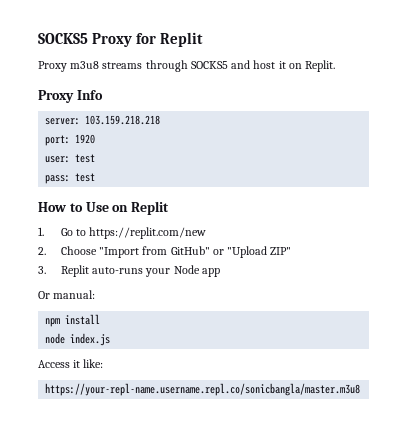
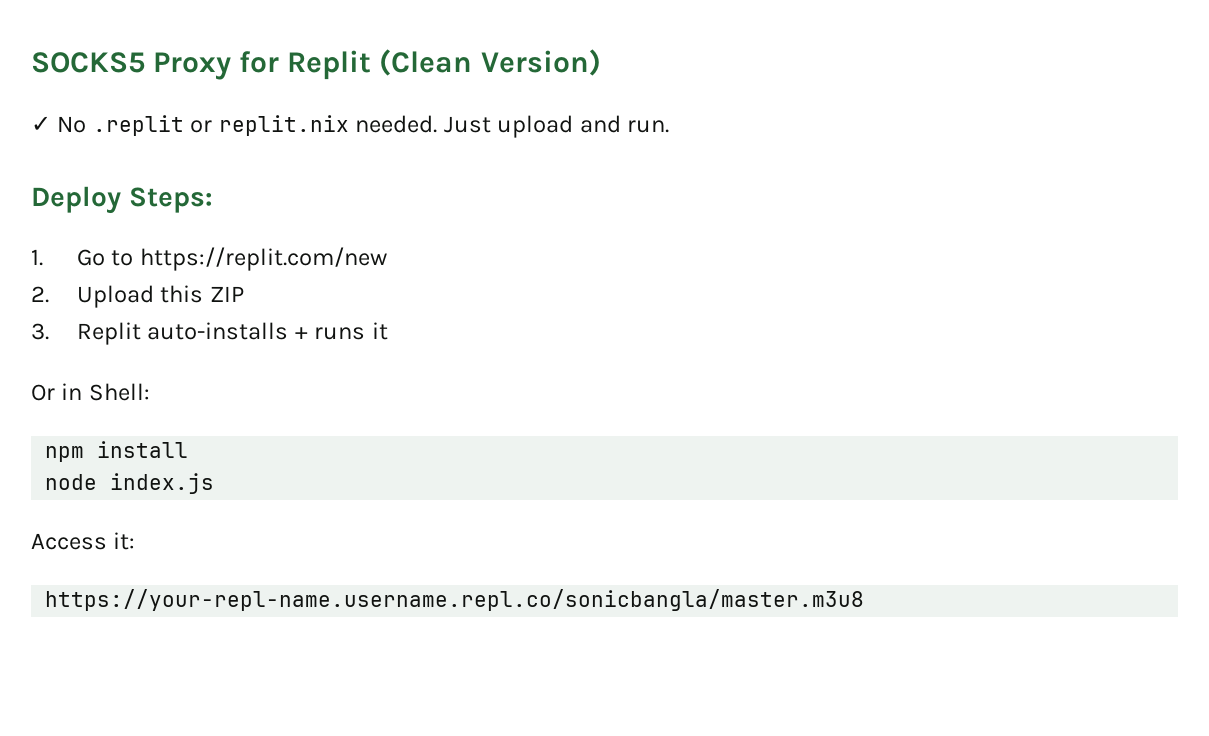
[38,60,336,72] [38,90,103,103] [45,115,161,125] [45,134,96,146] [45,154,96,163] [45,173,96,184] [38,201,170,215] // Proxy m3u8 streams through SOCKS5 and host it on Replit. // Proxy Info // server: 103.159.218.218 // port: 1920 // user: test // pass: test // How to Use on Replit -> [379,49,601,76] [31,115,670,138] [31,186,213,214] (Clean Version) // ✓ No .replit or replit.nix needed. Just upload and run. // Deploy Steps:
[60,246,292,258] [38,265,220,277] Choose "Import from GitHub" or "Upload ZIP" // 3. Replit auto-runs your Node app -> [76,285,244,308] [31,322,388,345] Upload this ZIP // 3. Replit auto-installs + runs it
[53,290,96,299] manual: -> [61,383,150,401] in Shell:
[73,359,104,368] it like: -> [113,532,136,550] it:

